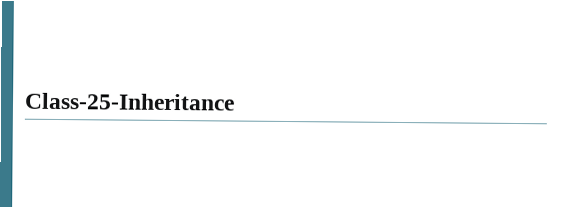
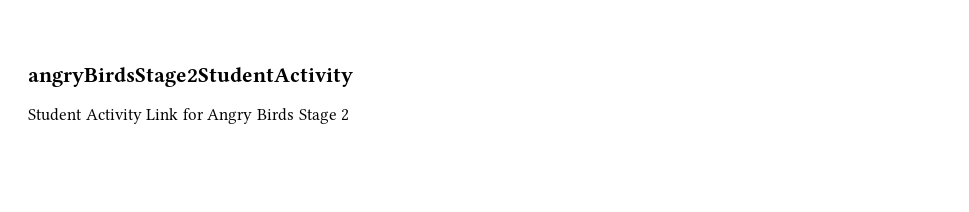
[24,92,235,111] Class-25-Inheritance -> [28,67,353,87] [28,108,350,124] angryBirdsStage2StudentActivity // Student Activity Link for Angry Birds Stage 2

